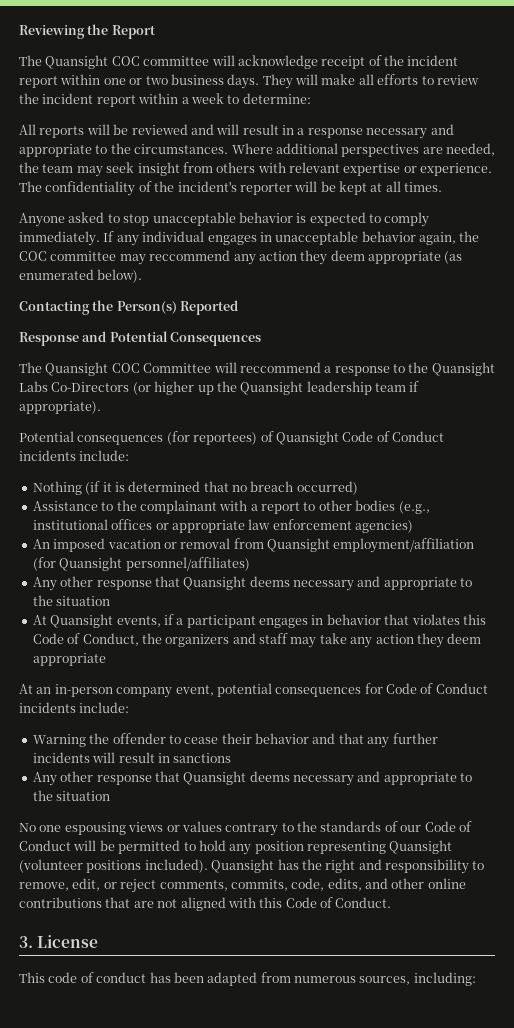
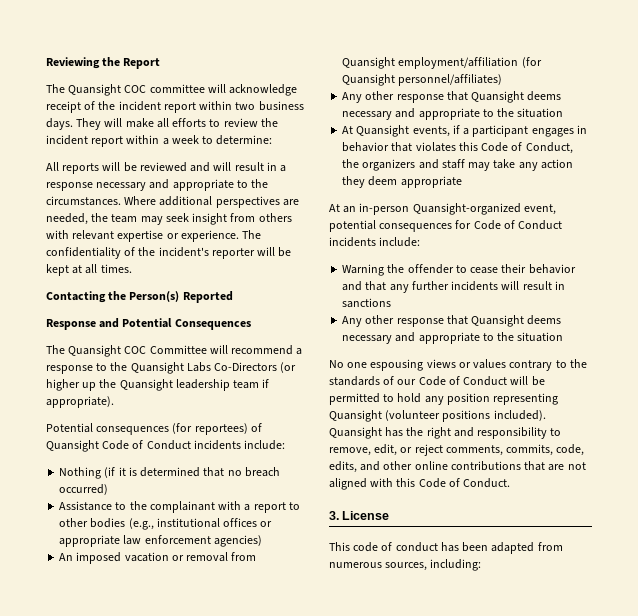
[103,78,143,85] one or -> (233, 105) none
[19,212,430,227] [19,231,480,246] [19,250,463,265] [19,269,143,283] // Anyone asked to stop unacceptable behavior is expected to comply immediately. If any individual engages in unacceptable behavior again, the COC committee may reccommend any action they deem appropriate (as enumerated below). -> (132, 268) none
[239,362,321,373] reccommend -> [231,345,294,355] recommend
[116,687,173,698] company -> [412,203,521,215] Quansight-organized

